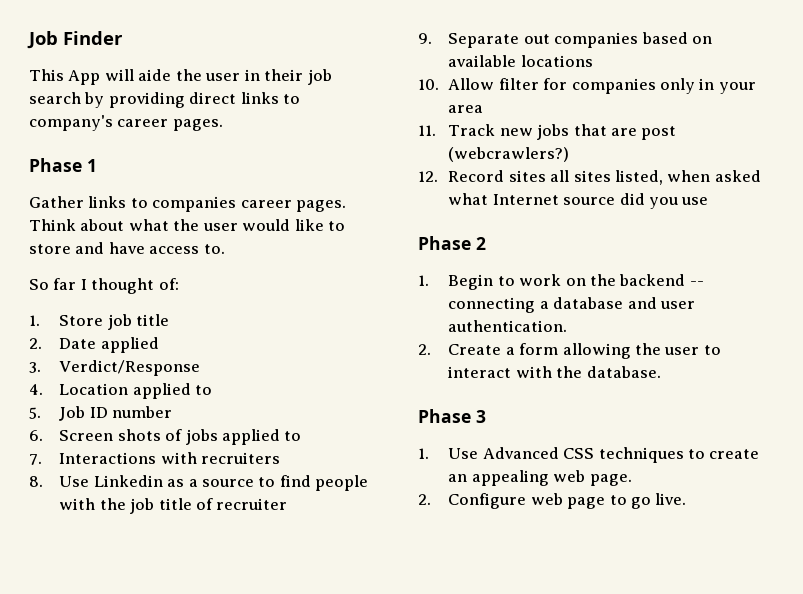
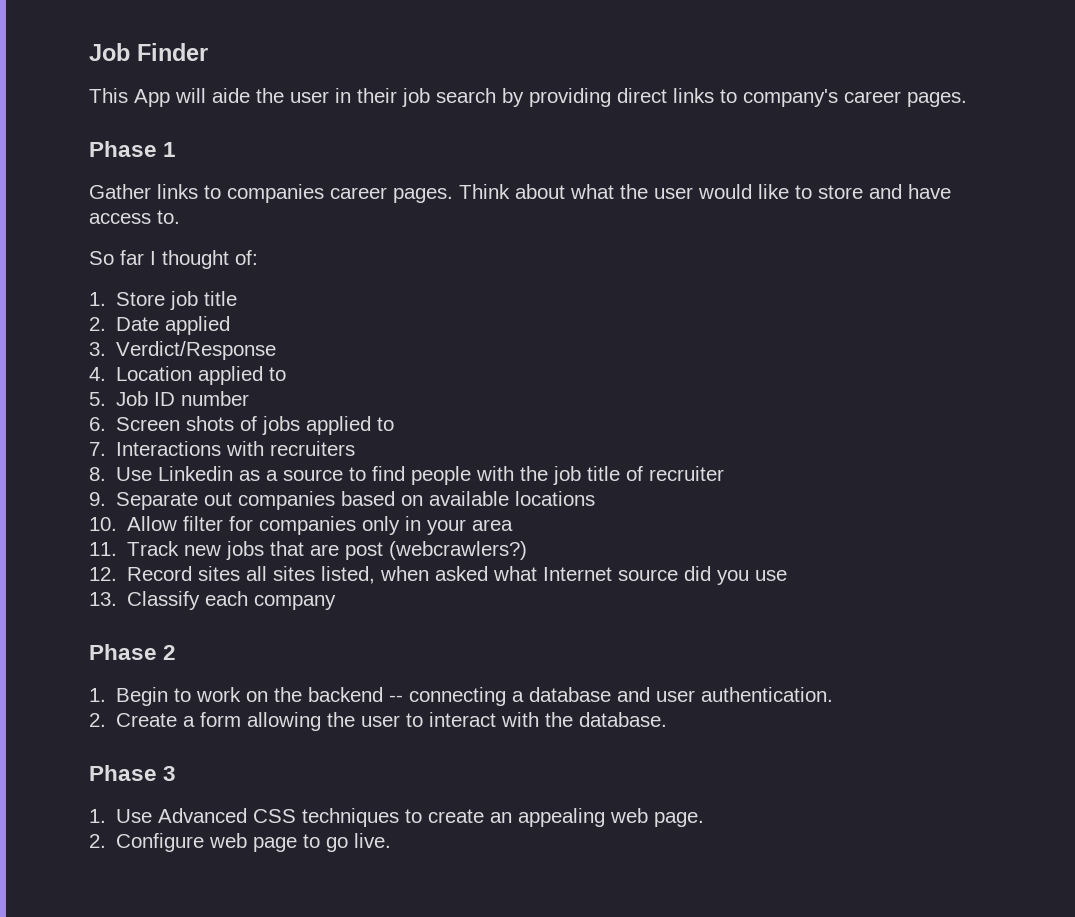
(709, 201) none -> [89,591,337,610] // 13. Classify each company

